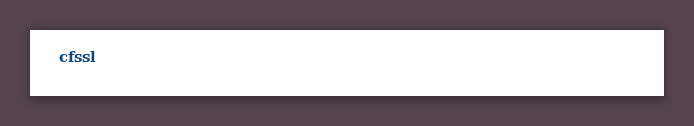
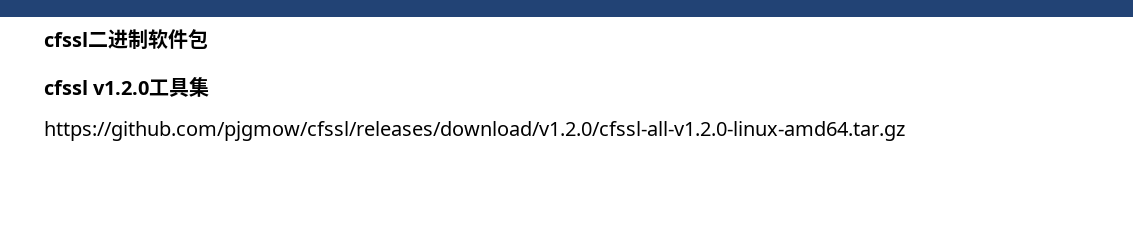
[59,51,96,62] cfssl -> [44,29,208,49] [44,77,210,97] [44,121,905,141] cfssl二进制软件包 // cfssl v1.2.0工具集 // https://github.com/pjgmow/cfssl/releases/download/v1.2.0/cfssl-all-v1.2.0-linux-amd64.tar.gz

